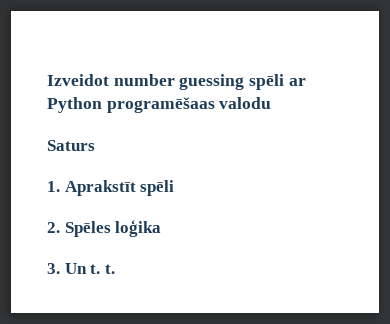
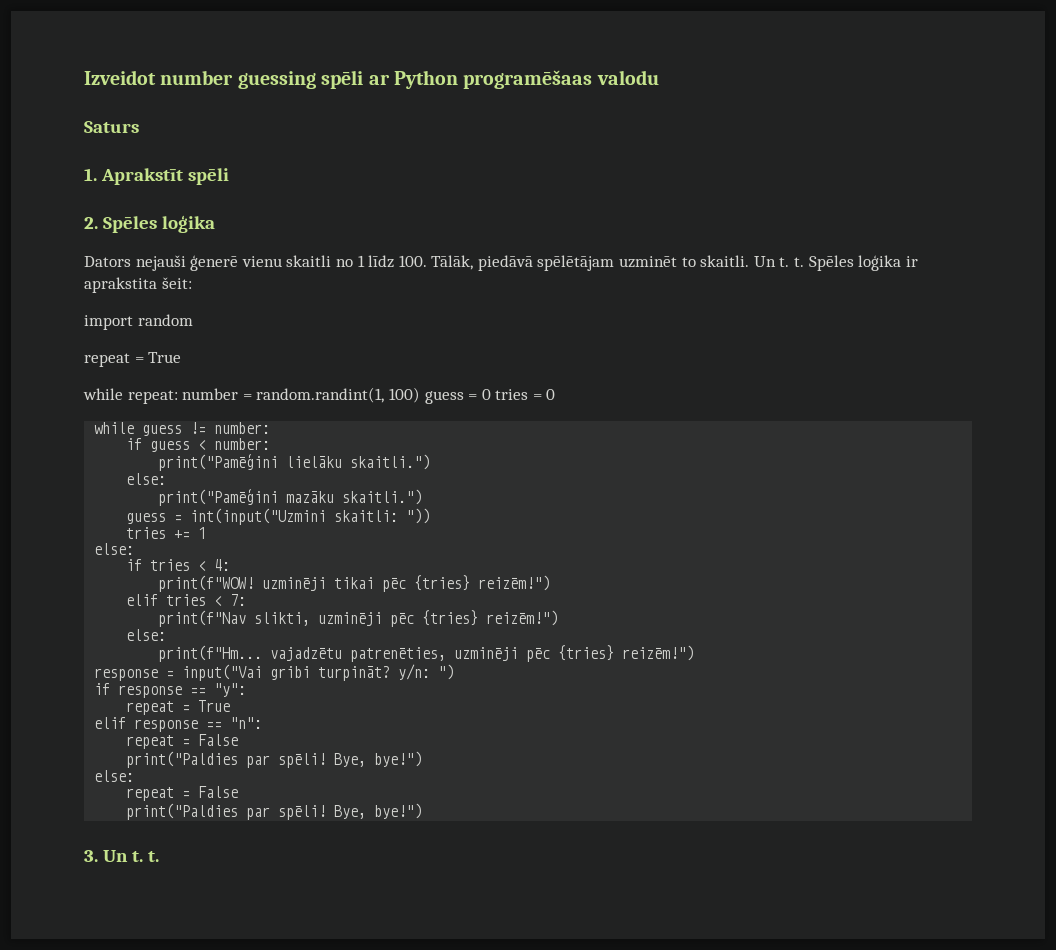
(162, 228) none -> [84,255,918,271] [84,277,192,293] [84,314,193,330] [84,352,182,367] [83,387,556,404] [94,422,271,436] [126,438,271,452] [158,454,431,471] [126,473,167,485] [158,489,423,506] [126,508,431,525] [126,527,207,539] [94,543,135,555] [126,559,231,571] [158,575,551,592] [126,594,247,606] [158,610,559,627] [126,629,167,641] [158,645,695,662] [94,664,455,681] [94,683,247,698] [126,700,231,715] [94,717,263,732] [126,734,239,749] [126,751,423,768] [94,770,135,782] [126,786,239,801] [126,803,423,820] // Dators nejauši ģenerē vienu skaitli no 1 līdz 100. Tālāk, piedāvā spēlētājam uzminēt to skaitli. Un t. t. Spēles loģika ir aprakstita šeit: // import random // repeat = True // while repeat: number = random.randint(1, 100) guess = 0 tries = 0 // while guess != number: // if guess < number: // print("Pamēģini lielāku skaitli.") // else: // print("Pamēģini mazāku skaitli.") // guess = int(input("Uzmini skaitli: ")) // tries += 1 // else: // if tries < 4: // print(f"WOW! uzminēji tikai pēc {tries} reizēm!") // elif tries < 7: // print(f"Nav slikti, uzminēji pēc {tries} reizēm!") // else: // print(f"Hm... vajadzētu patrenēties, uzminēji pēc {tries} reizēm!") // response = input("Vai gribi turpināt? y/n: ") // if response == "y": // repeat = True // elif response == "n": // repeat = False // print("Paldies par spēli! Bye, bye!") // else: // repeat = False // print("Paldies par spēli! Bye, bye!")

